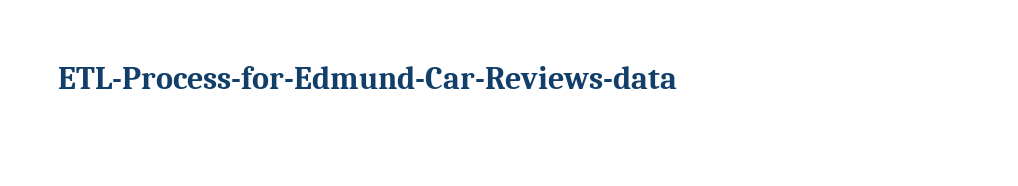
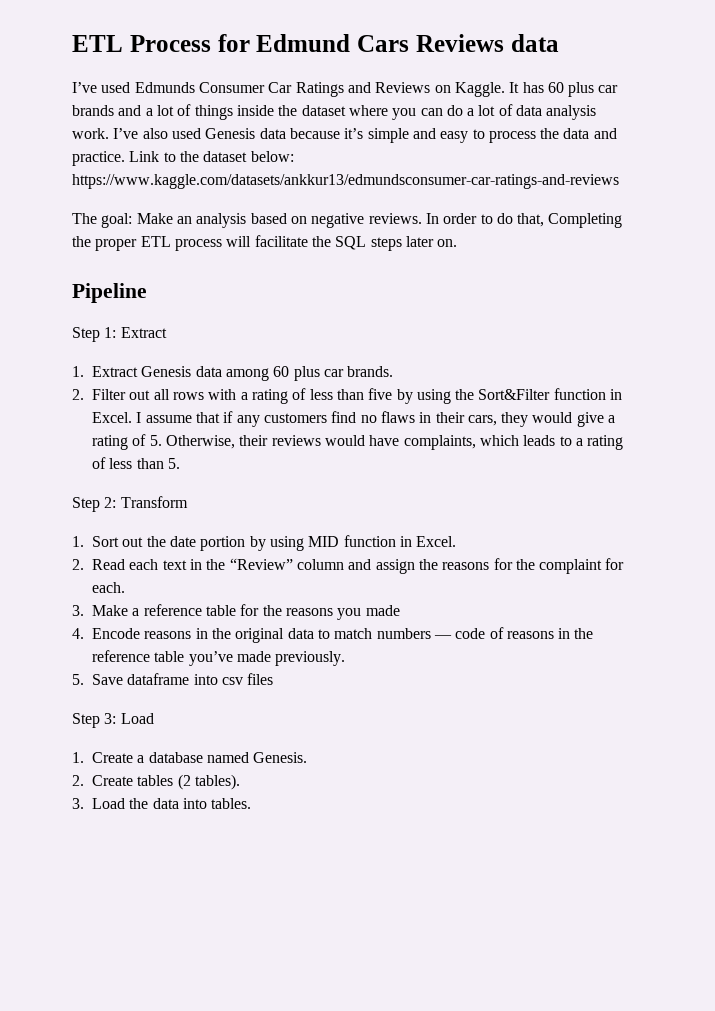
[58,66,677,89] ETL-Process-for-Edmund-Car-Reviews-data -> [72,34,559,52] [72,82,619,97] [72,104,597,120] [72,128,617,143] [72,151,294,166] [72,174,619,189] [72,213,623,228] [72,235,458,251] [72,283,147,303] [72,327,167,342] [72,366,394,381] [72,388,623,404] [92,411,616,427] [92,434,624,450] [92,457,180,469] [72,496,188,512] [72,535,457,551] [72,558,625,574] [92,582,125,593] [72,604,400,620] [72,627,594,643] [92,650,346,666] [72,673,274,685] [72,713,154,728] [72,752,308,763] [72,774,240,790] [72,798,252,809] ETL Process for Edmund Cars Reviews data // I’ve used Edmunds Consumer Car Ratings and Reviews on Kaggle. It has 60 plus car brands and a lot of things inside the dataset where you can do a lot of data analysis work. I’ve also used Genesis data because it’s simple and easy to process the data and practice. Link to the dataset below: https://www.kaggle.com/datasets/ankkur13/edmundsconsumer-car-ratings-and-reviews // The goal: Make an analysis based on negative reviews. In order to do that, Completing the proper ETL process will facilitate the SQL steps later on. // Pipeline // Step 1: Extract // 1. Extract Genesis data among 60 plus car brands. // 2. Filter out all rows with a rating of less than five by using the Sort&Filter function in Excel. I assume that if any customers find no flaws in their cars, they would give a rating of 5. Otherwise, their reviews would have complaints, which leads to a rating of less than 5. // Step 2: Transform // 1. Sort out the date portion by using MID function in Excel. // 2. Read each text in the “Review” column and assign the reasons for the complaint for each. // 3. Make a reference table for the reasons you made // 4. Encode reasons in the original data to match numbers — code of reasons in the reference table you’ve made previously. // 5. Save dataframe into csv files // Step 3: Load // 1. Create a database named Genesis. // 2. Create tables (2 tables). // 3. Load the data into tables.

